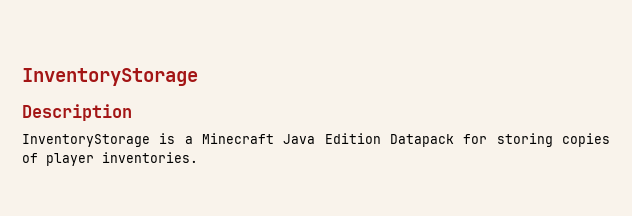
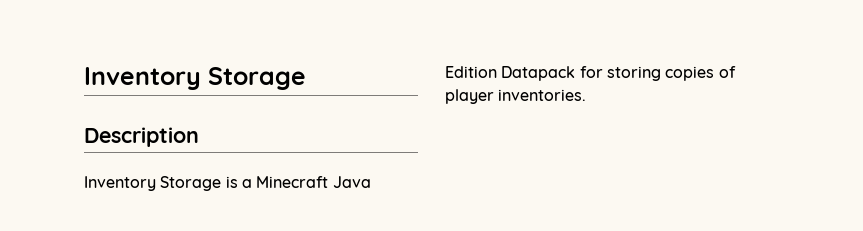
[22,68,198,86] InventoryStorage -> [84,67,306,90] Inventory Storage
[22,134,150,147] InventoryStorage -> [84,176,222,191] Inventory Storage

